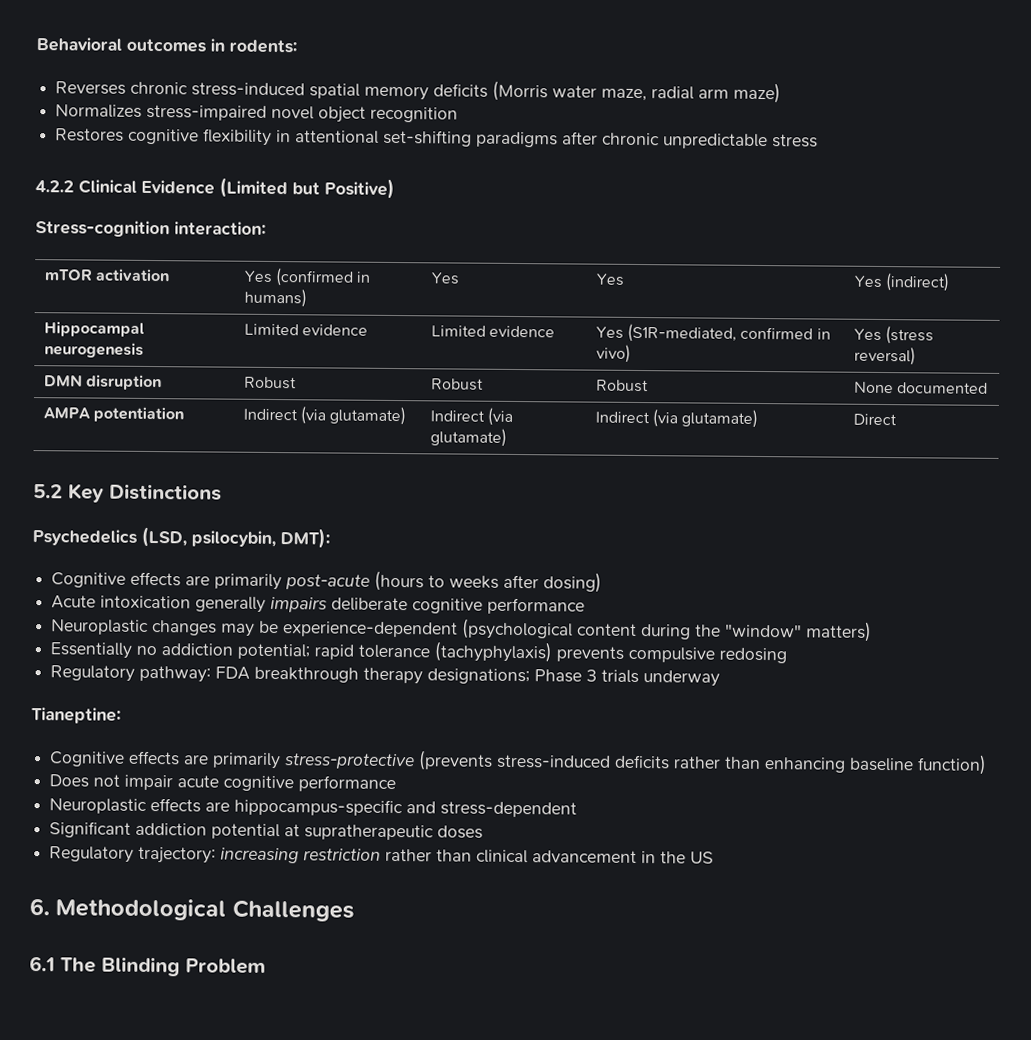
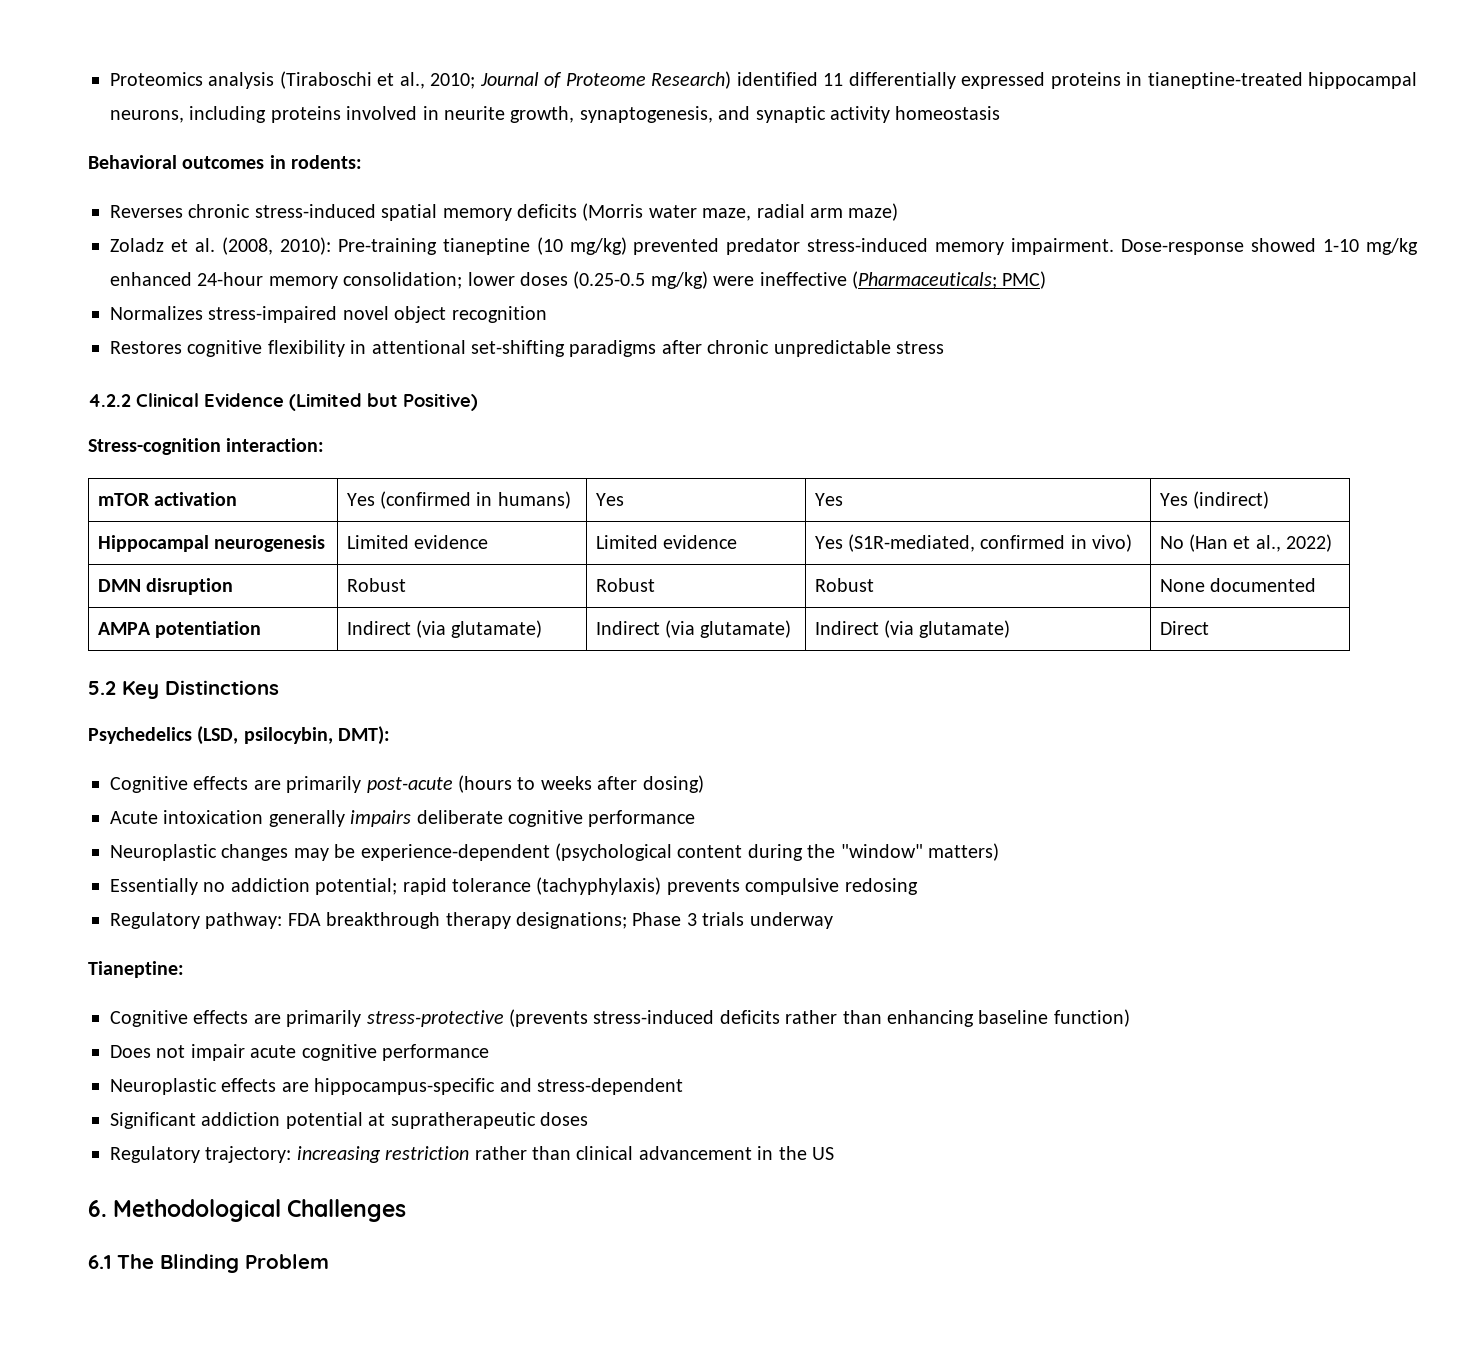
(36, 44) none -> [110,71,1418,89] [110,106,1001,123] Proteomics analysis (Tiraboschi et al., 2010; Journal of Proteome Research) identified 11 differentially expressed proteins in tianeptine-treated hippocampal neurons, including proteins involved in neurite growth, synaptogenesis, and synaptic activity homeostasis //
(782, 93) none -> [110,237,1419,255] [110,271,1047,289] // Zoladz et al. (2008, 2010): Pre-training tianeptine (10 mg/kg) prevented predator stress-induced memory impairment. Dose-response showed 1-10 mg/kg enhanced 24-hour memory consolidation; lower doses (0.25-0.5 mg/kg) were ineffective (Pharmaceuticals; PMC)
[853,326,934,345] [853,346,916,366] Yes (stress reversal) -> [1159,534,1333,552] No (Han et al., 2022)

